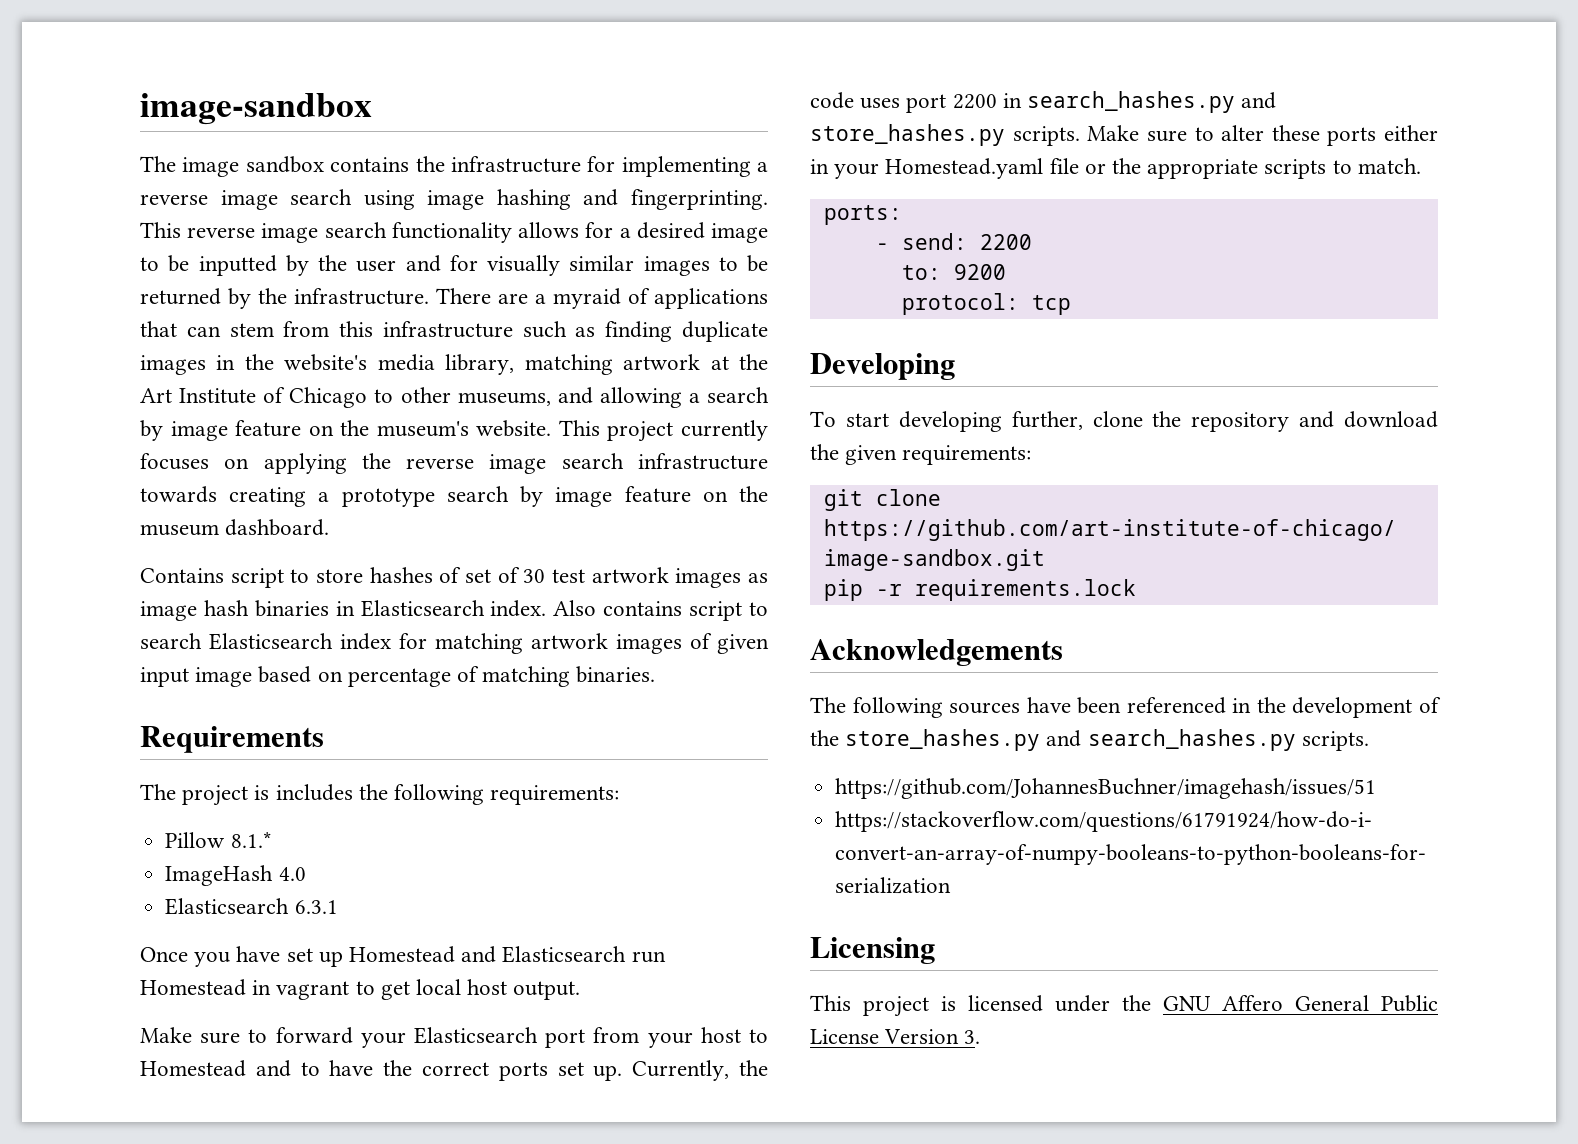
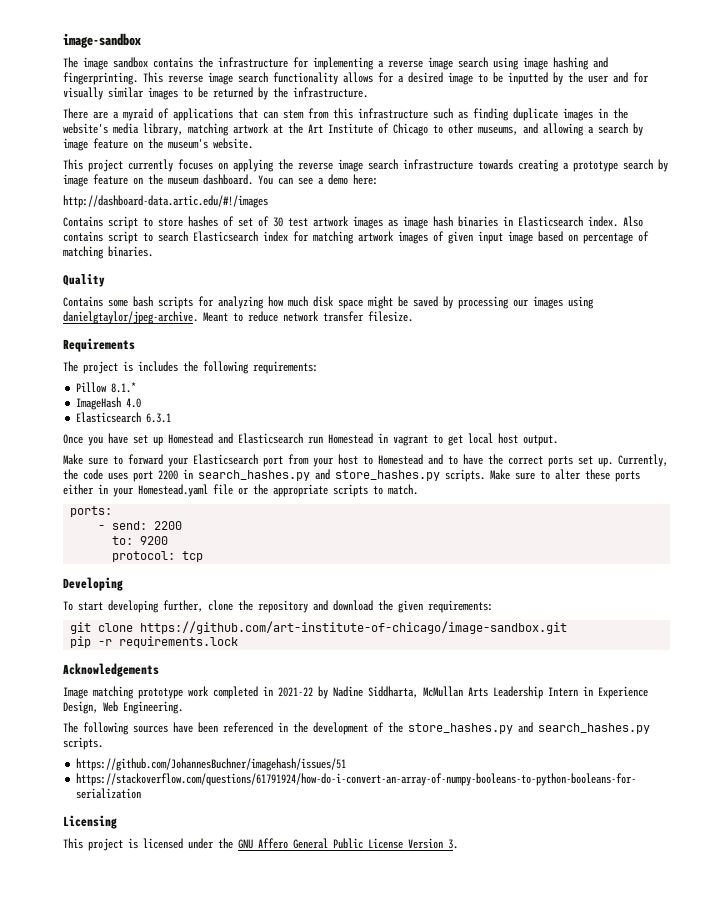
(429, 296) none -> (368, 92) //
(552, 428) none -> (253, 143) //
(330, 527) none -> [258,174,378,185] [63,195,268,208] You can see a demo here: // http://dashboard-data.artic.edu/#!/images
(656, 674) none -> [63,274,105,287] [63,296,594,309] [63,311,413,324] // Quality // Contains some bash scripts for analyzing how much disk space might be saved by processing our images using danielgtaylor/jpeg-archive. Meant to reduce network transfer filesize.
(1063, 652) none -> [63,686,648,699] [63,701,183,714] // Image matching prototype work completed in 2021-22 by Nadine Siddharta, McMullan Arts Leadership Intern in Experience Design, Web Engineering.

